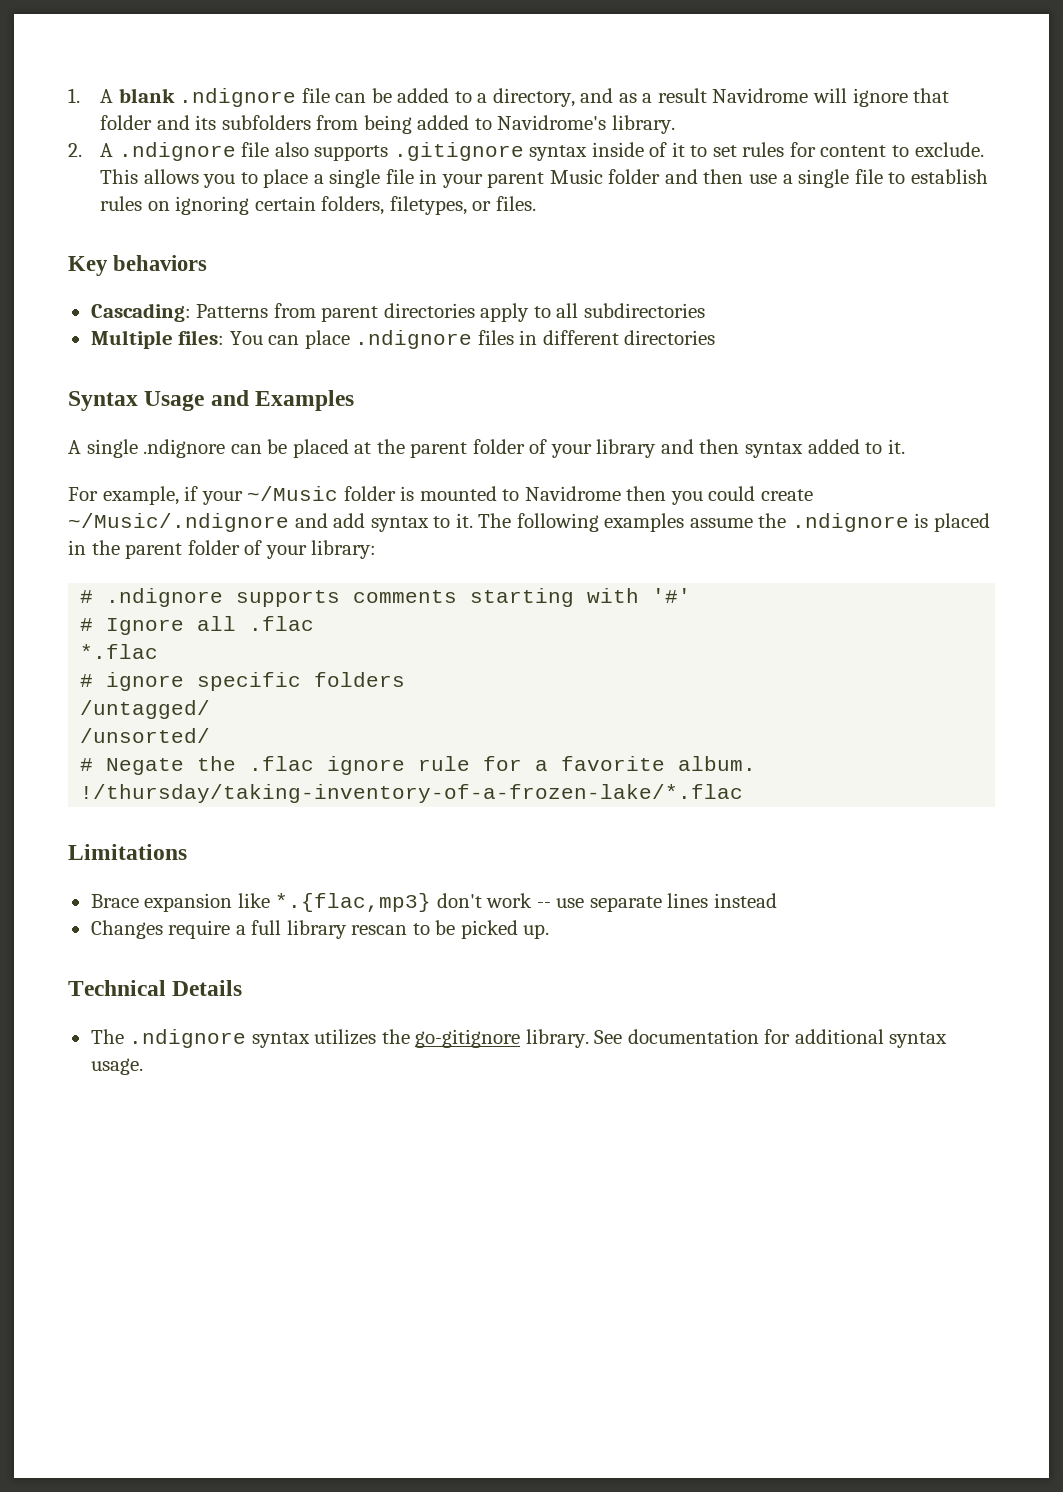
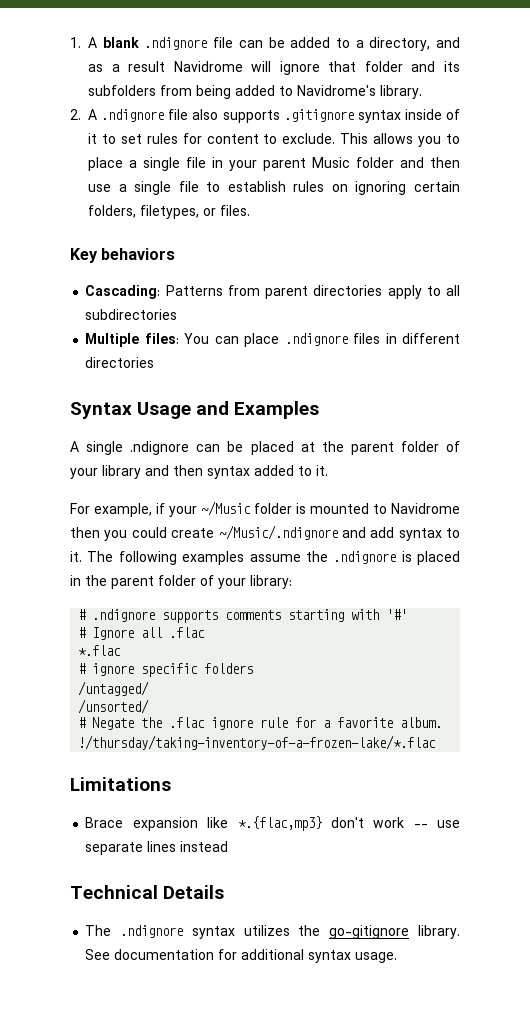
[90,920,550,939] // Changes require a full library rescan to be picked up. -> (229, 846) none

